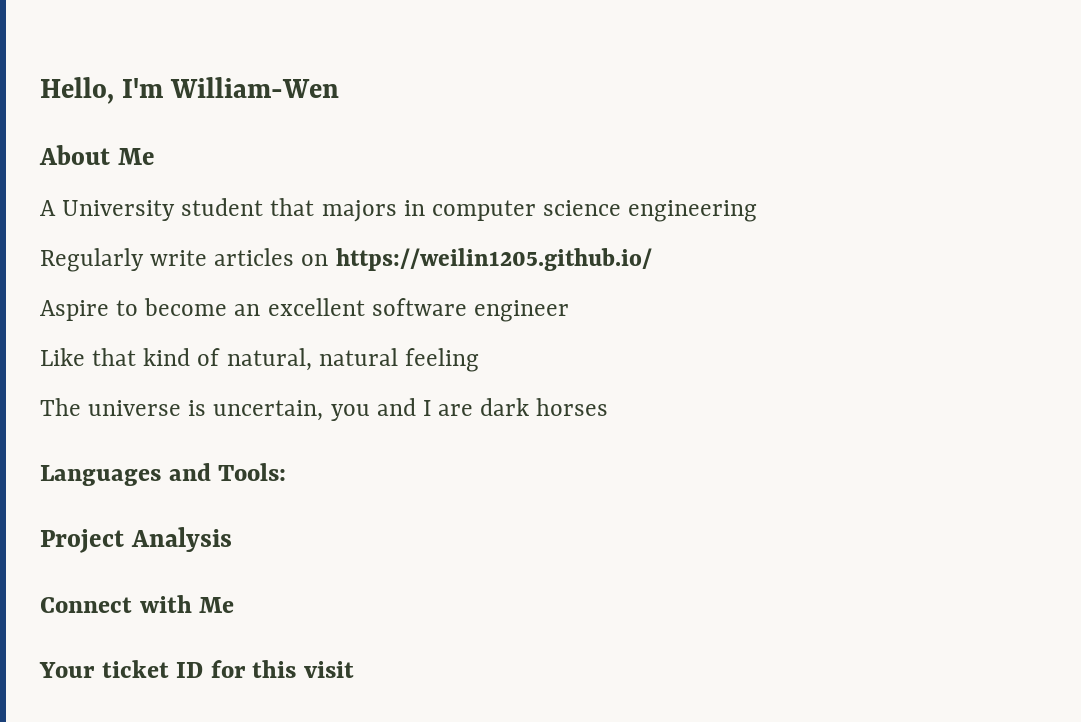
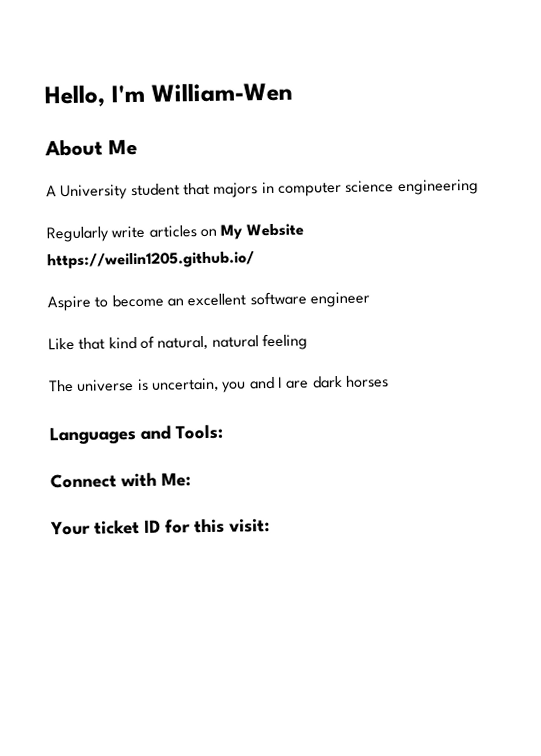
(329, 260) none -> [220,223,304,240] My Website
[40,527,232,553] // Project Analysis -> (223, 432) none
[199,597,235,613] Me -> [161,472,191,487] Me:
[303,661,354,678] visit -> [229,518,270,533] visit:

